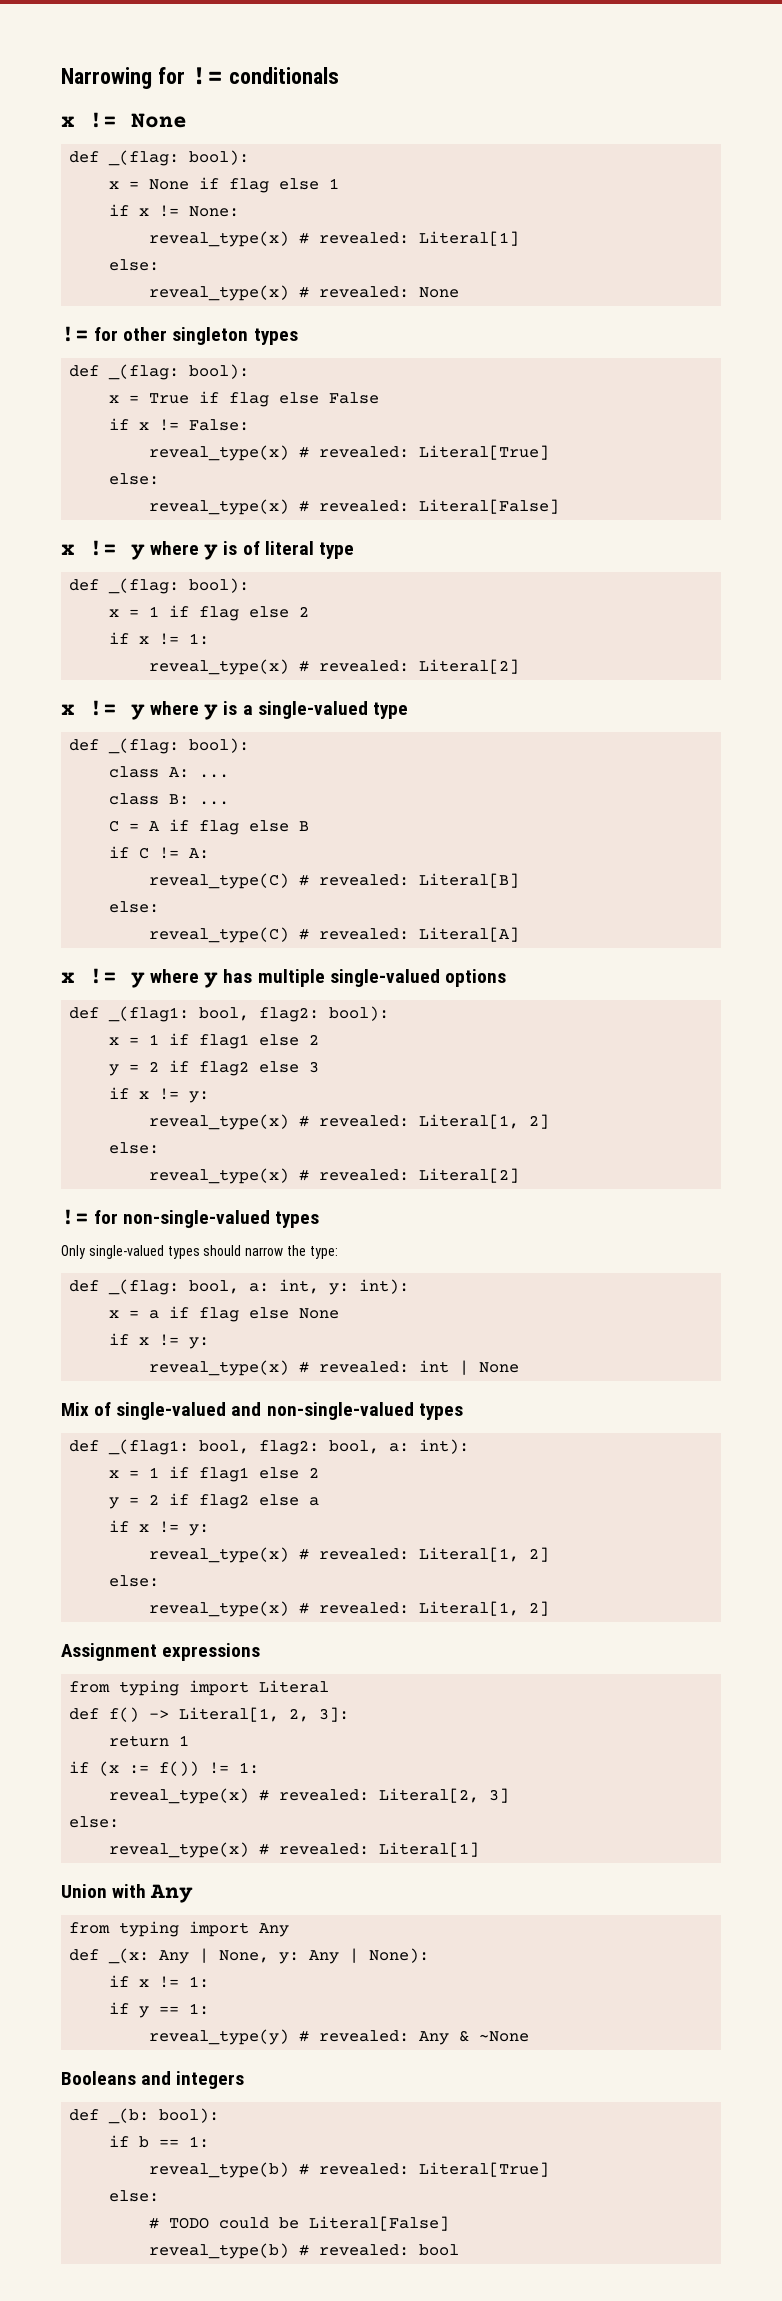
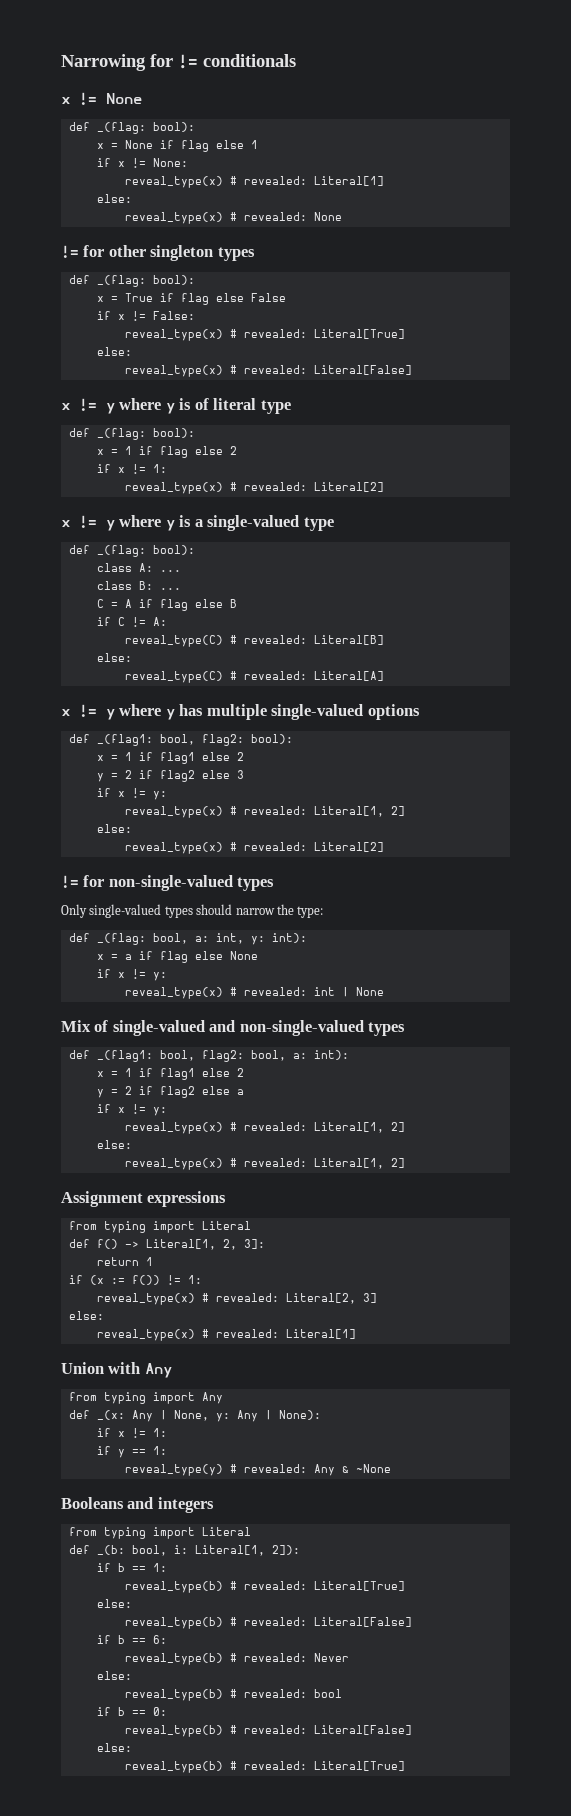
[69,2108,220,2124] def _(b: bool): -> [68,1527,251,1539] [68,1545,300,1556] from typing import Literal // def _(b: bool, i: Literal[1, 2]):
[149,2216,450,2231] [149,2243,460,2259] # TODO could be Literal[False] // reveal_type(b) # revealed: bool -> [124,1617,412,1629] [96,1635,167,1644] [124,1653,349,1665] [96,1671,132,1680] [124,1689,342,1701] [96,1707,167,1716] [124,1725,412,1737] [96,1743,132,1752] [124,1761,405,1773] reveal_type(b) # revealed: Literal[False] // if b == 6: // reveal_type(b) # revealed: Never // else: // reveal_type(b) # revealed: bool // if b == 0: // reveal_type(b) # revealed: Literal[False] // else: // reveal_type(b) # revealed: Literal[True]

